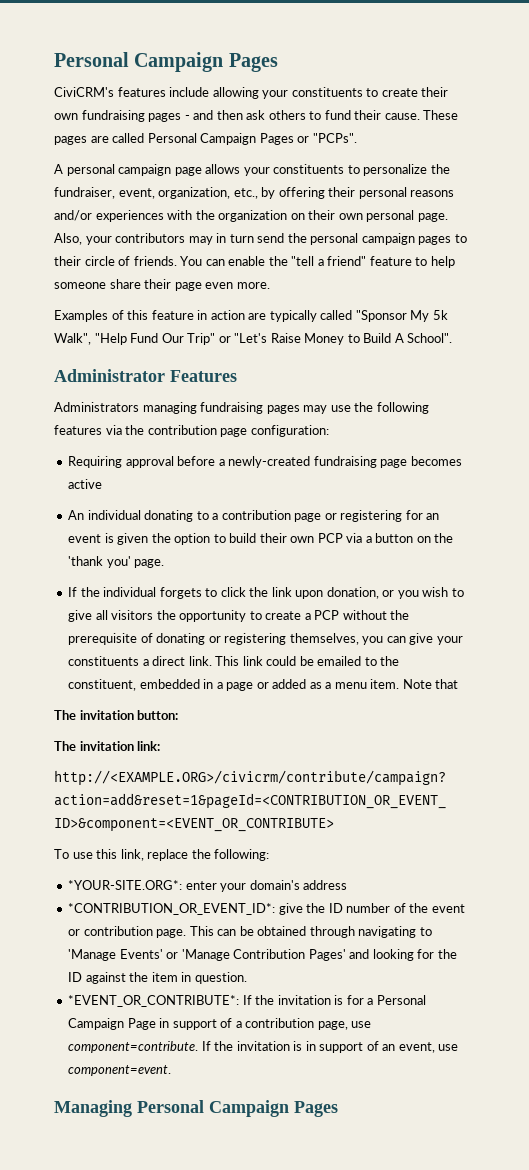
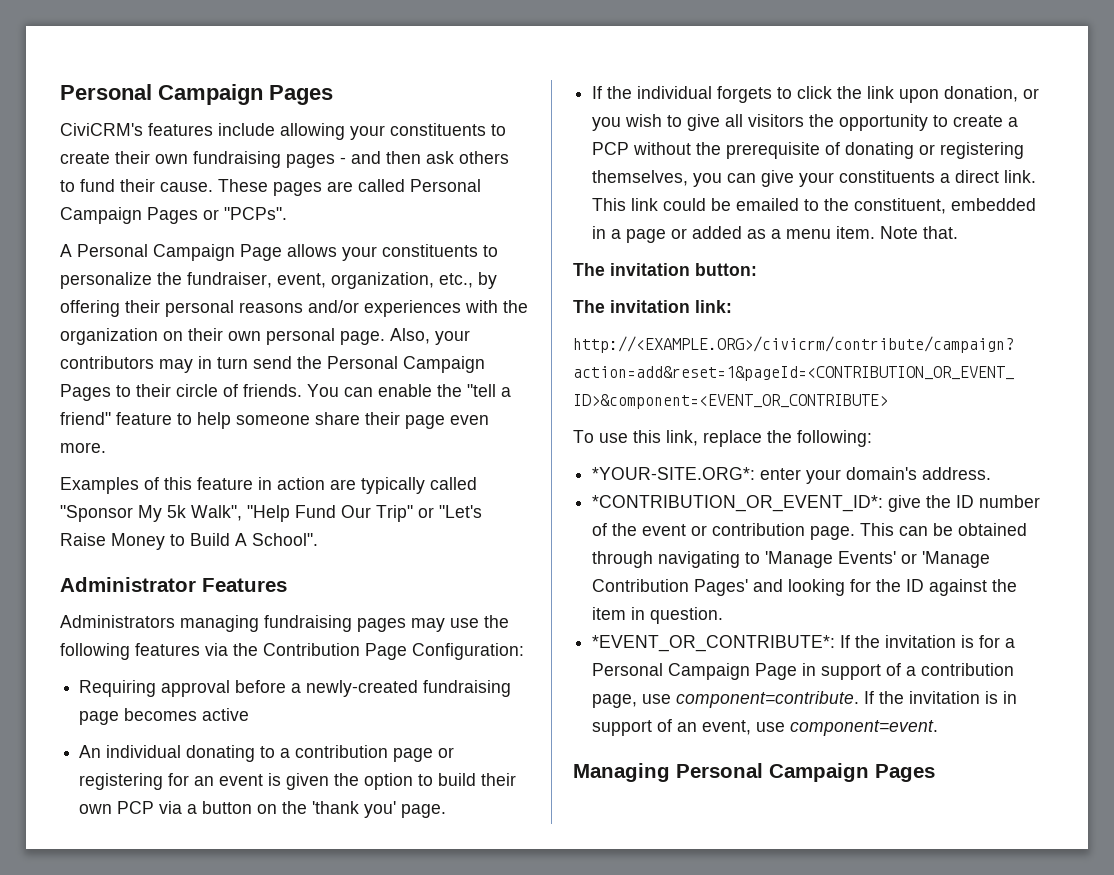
[66,164,202,176] personal campaign page -> [77,244,282,261] Personal Campaign Page
[310,233,452,245] personal campaign pages -> [327,356,485,373] [60,384,111,401] Personal Campaign Pages
[147,425,329,437] contribution page configuration: -> [263,643,524,660] Contribution Page Configuration:
[435,679,459,689] that -> [923,226,959,239] that.
[303,880,348,890] address -> [922,467,992,480] address.

